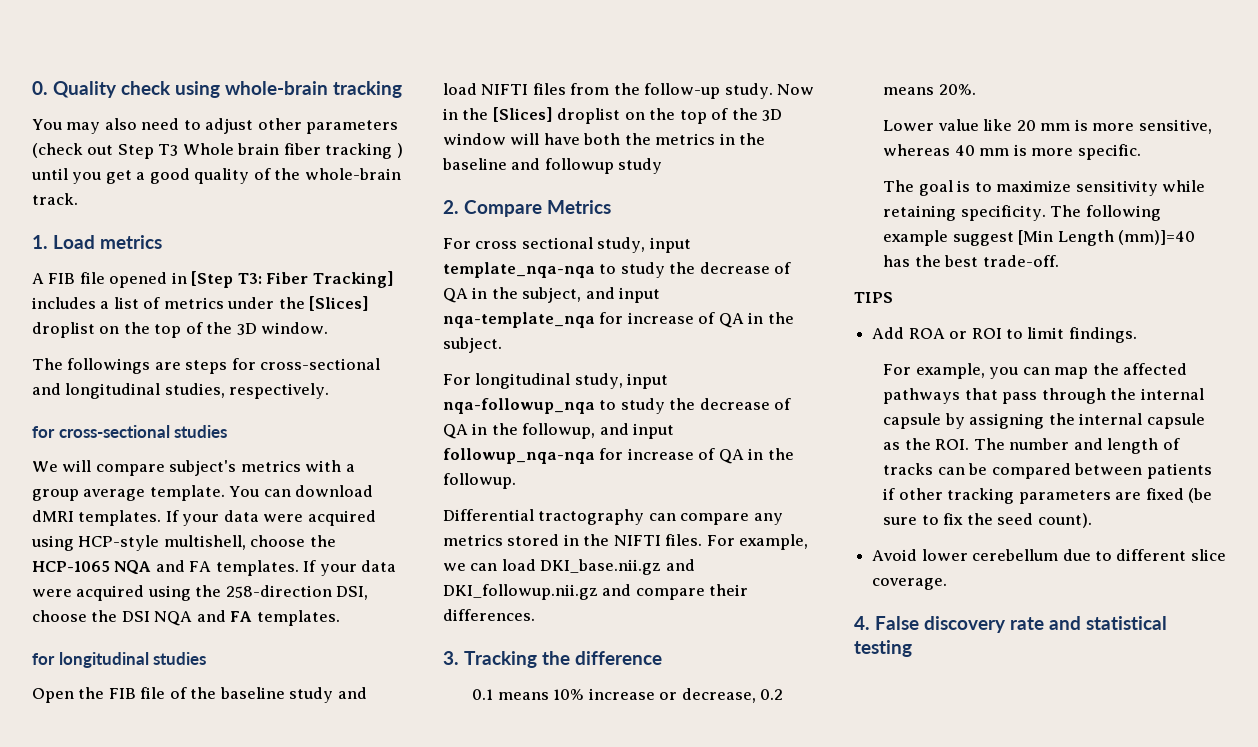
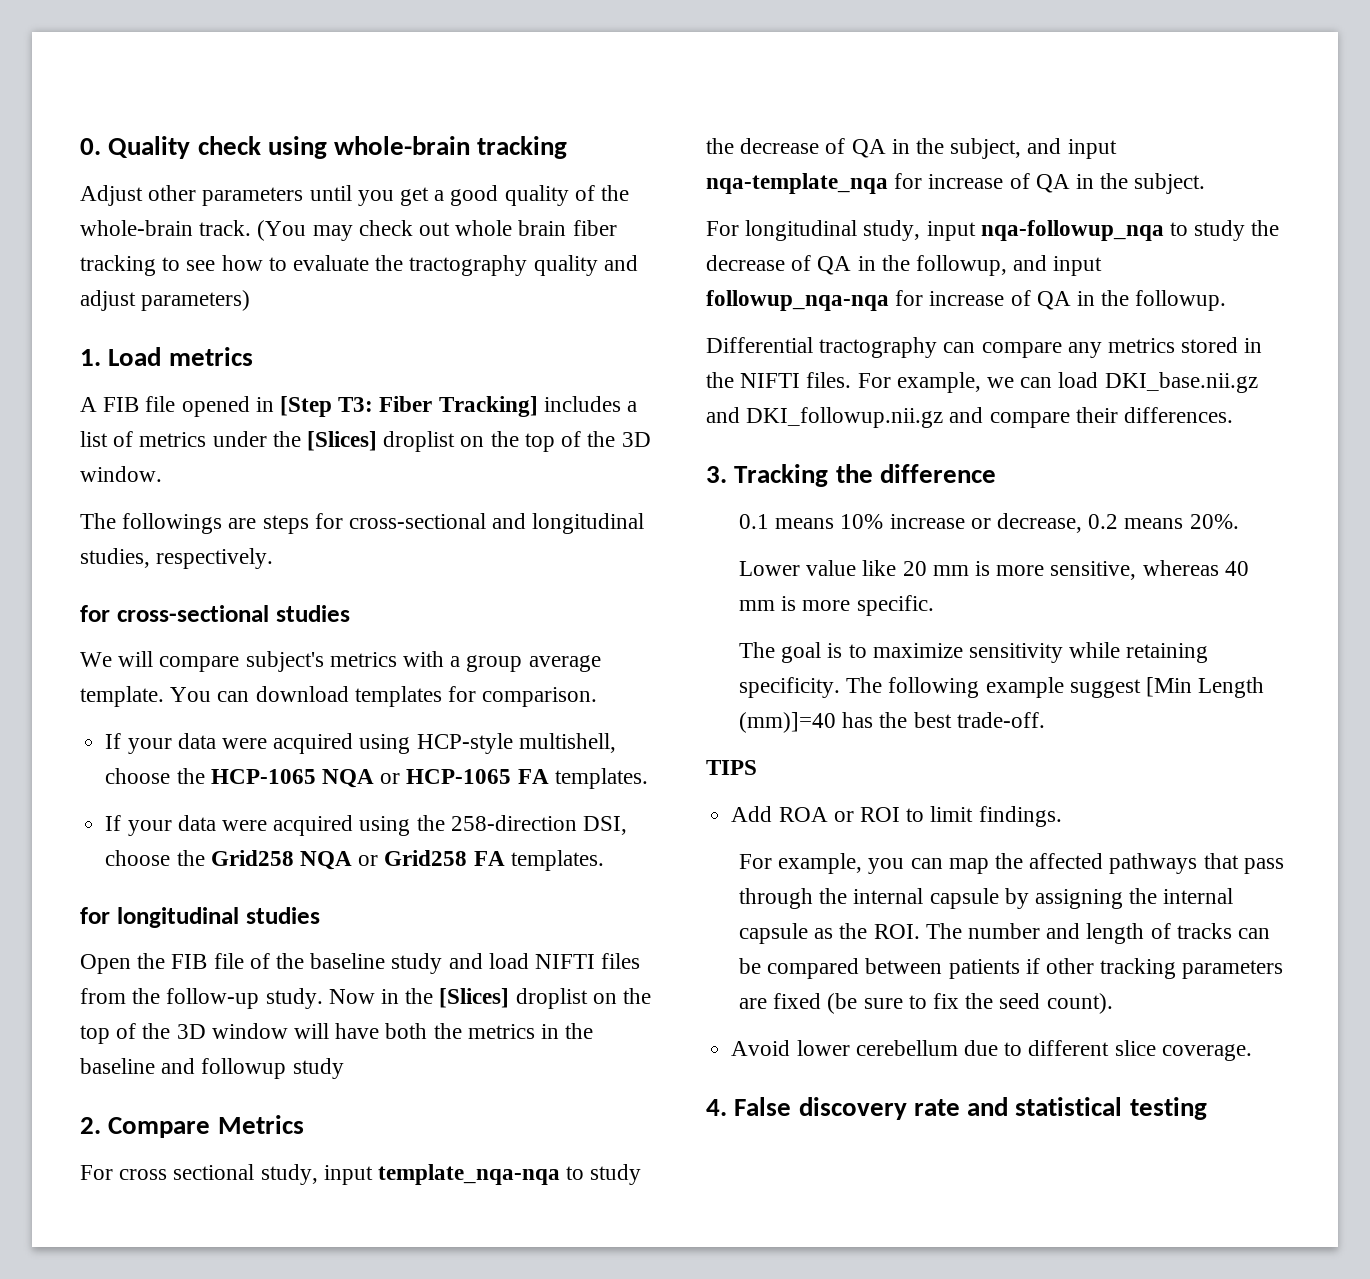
[32,118,399,134] [32,143,403,159] You may also need to adjust other parameters (check out Step T3 Whole brain fiber tracking ) -> [80,185,304,206] Adjust other parameters
(78, 199) none -> [257,220,617,241] [80,255,638,276] [80,290,251,311] (You may check out whole brain fiber tracking to see how to evaluate the tractography quality and adjust parameters)
[32,510,162,526] dMRI templates. -> [354,686,598,707] templates for comparison. //
[155,560,299,576] and FA templates. -> [380,768,648,789] or HCP-1065 FA templates. //
[121,610,226,626] DSI NQA and -> [210,850,468,870] Grid258 NQA or Grid258

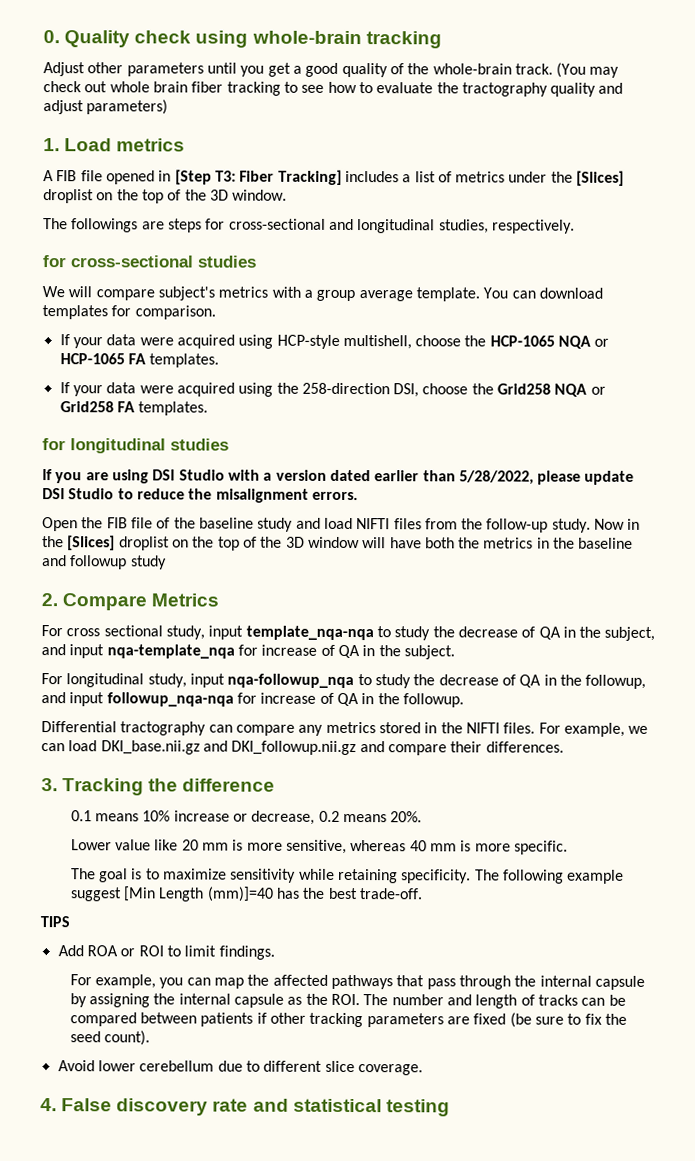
(320, 915) none -> [42,469,635,485] [42,488,358,503] // If you are using DSI Studio with a version dated earlier than 5/28/2022, please update DSI Studio to reduce the misalignment errors.

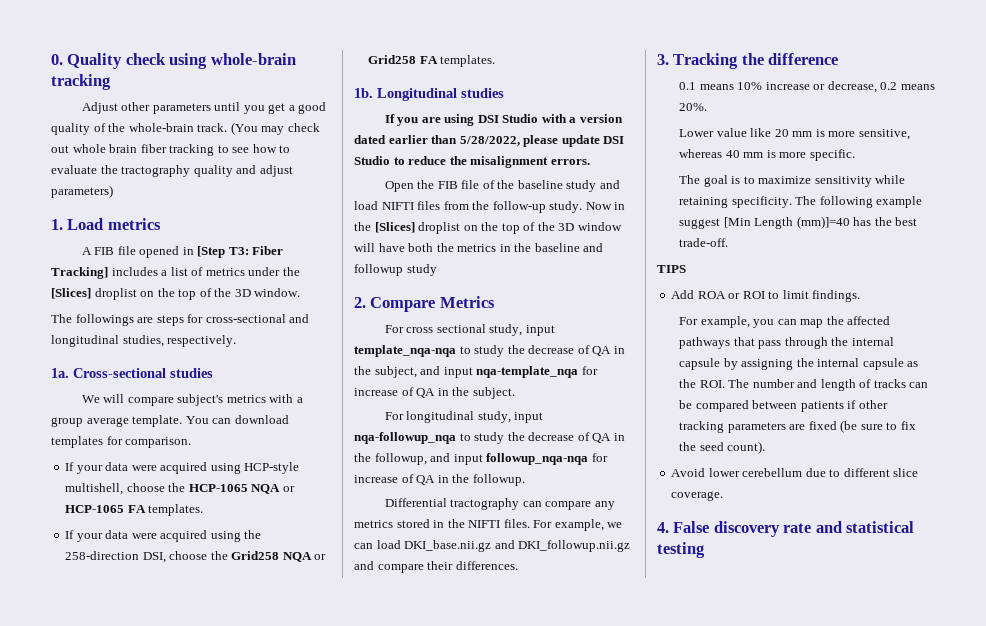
[42,255,194,268] for cross-sectional -> [51,368,166,378] 1a. Cross-sectional
[42,438,166,454] for longitudinal -> [354,88,457,101] 1b. Longitudinal

